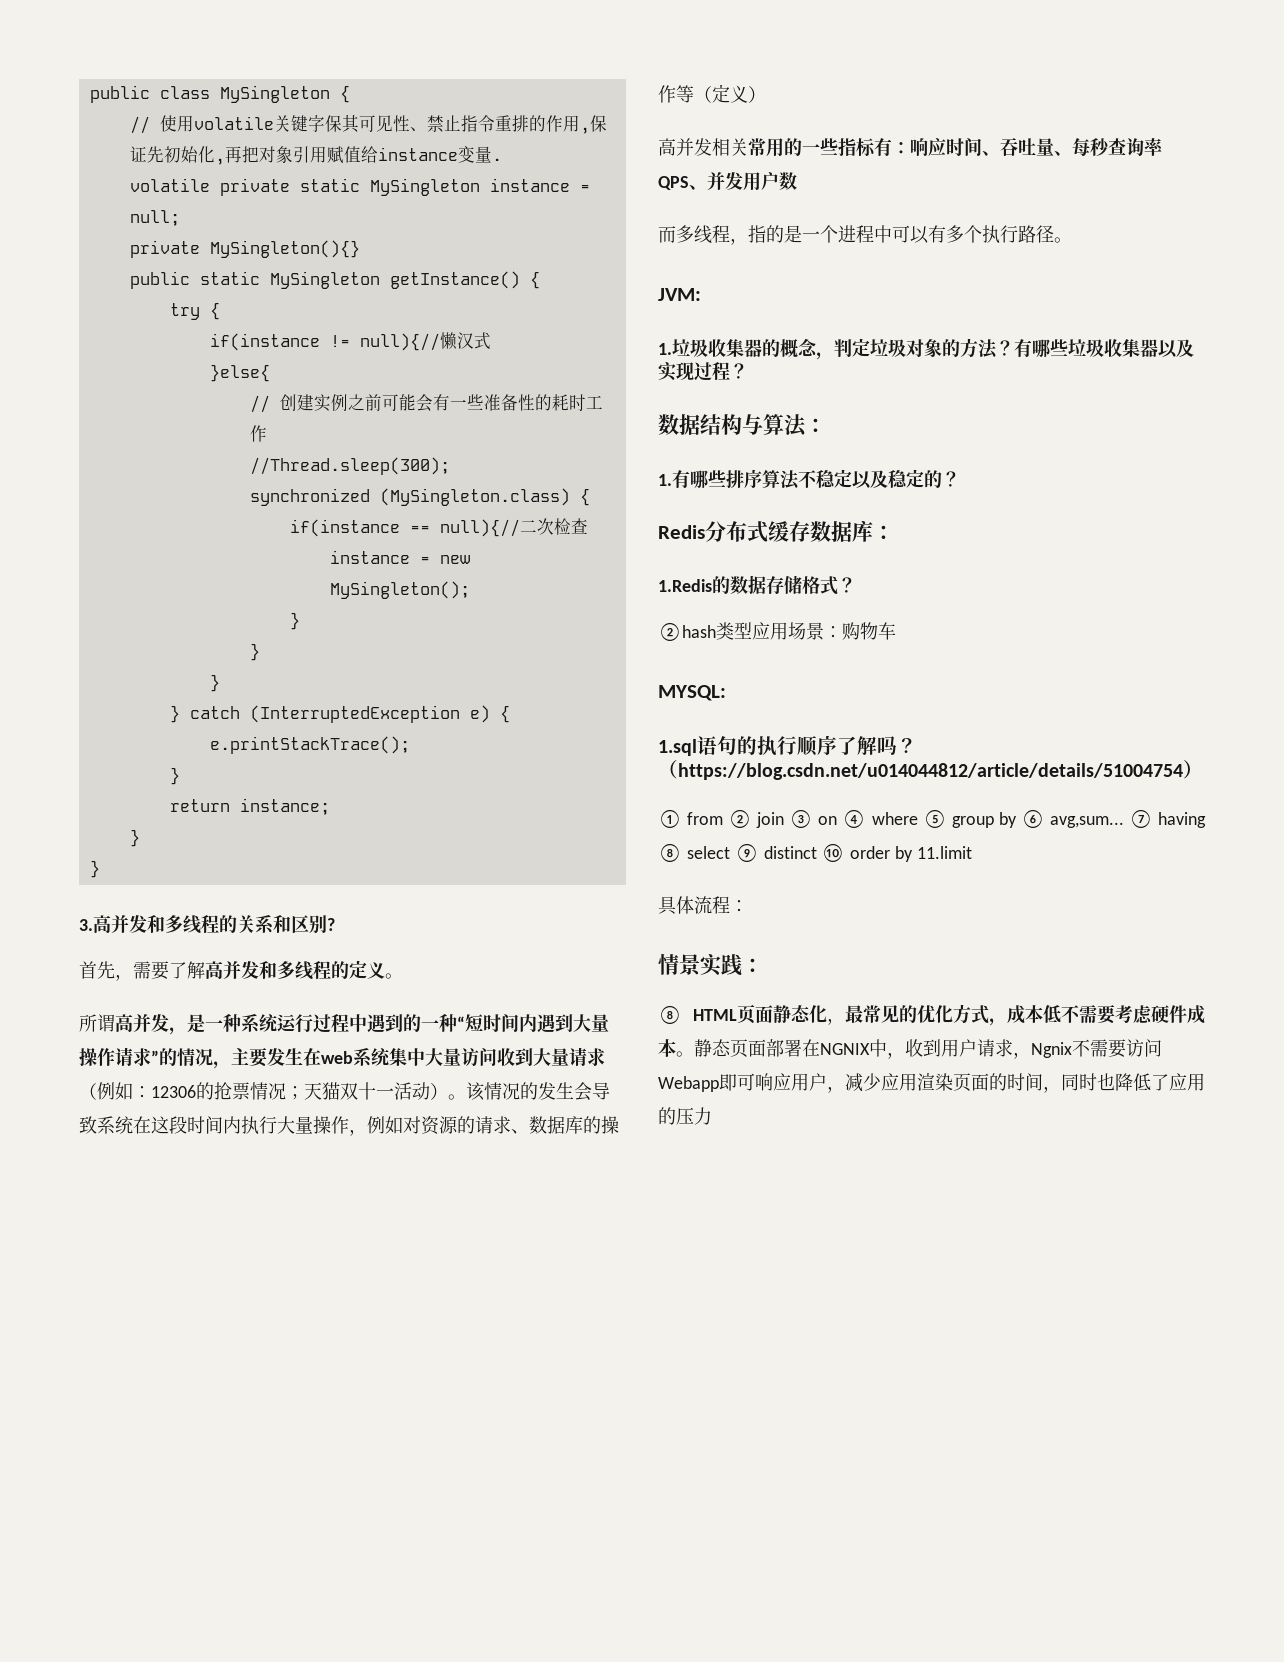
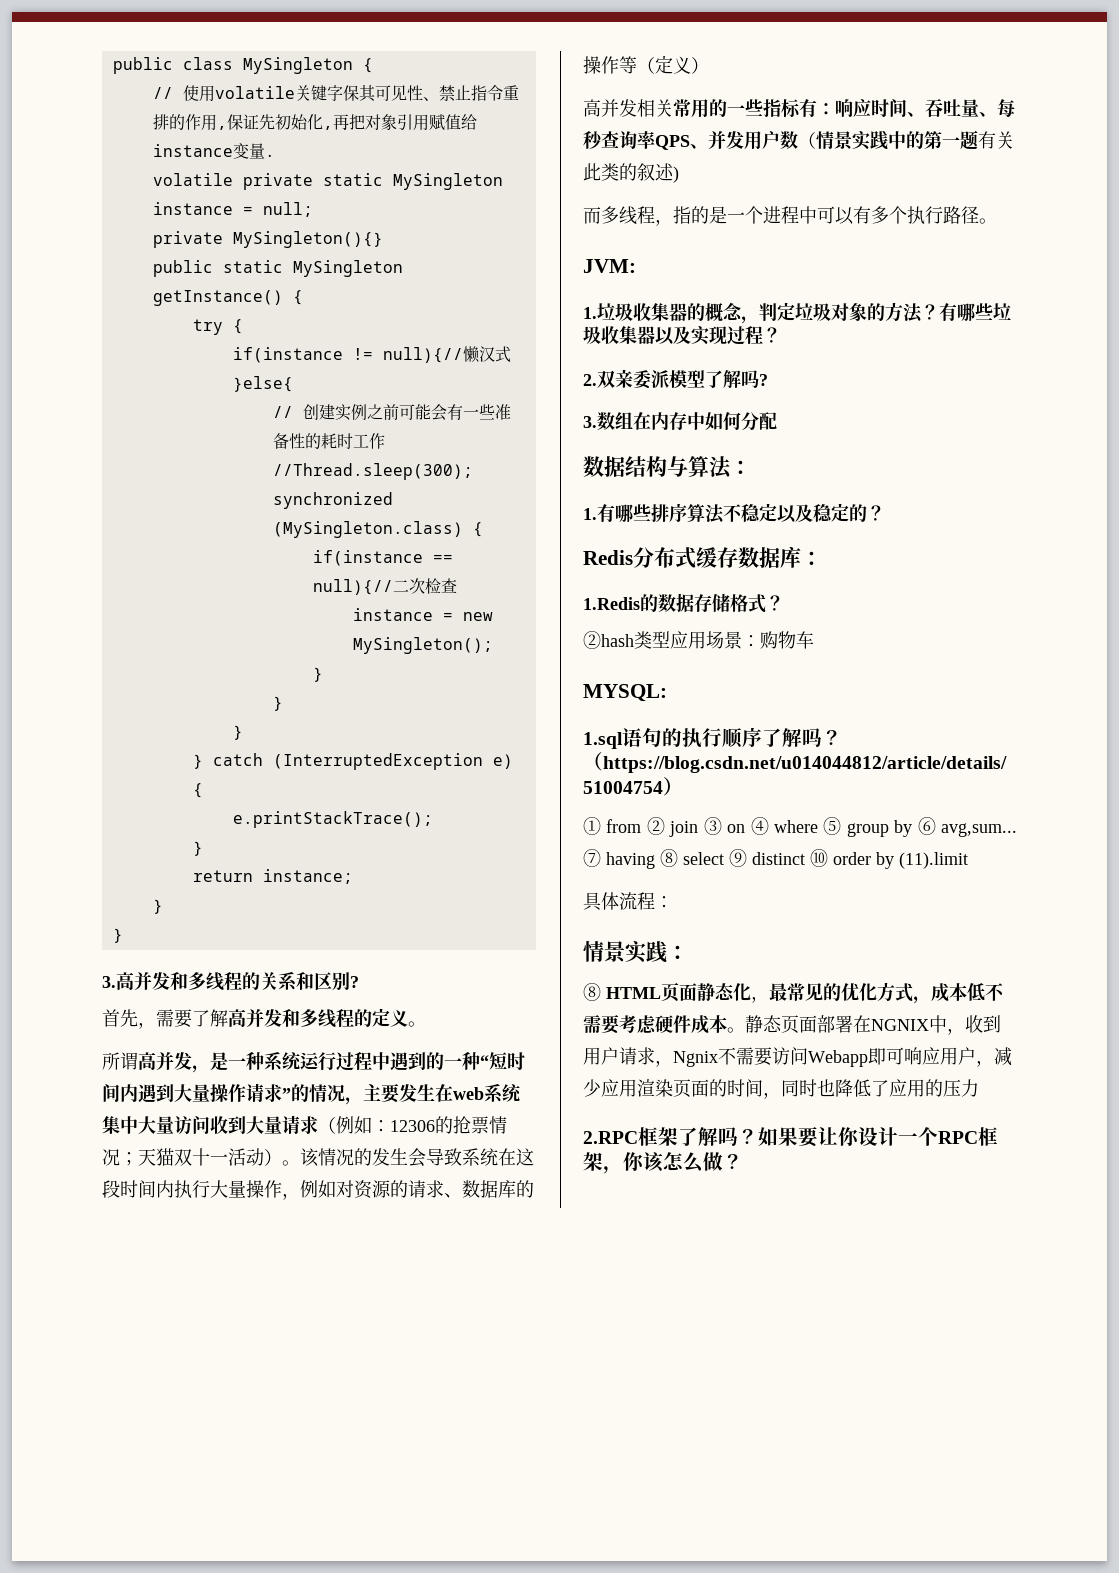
(797, 181) none -> [798,130,1014,150] [583,163,679,183] （情景实践中的第一题有关此类的叙述)
(748, 371) none -> [583,369,768,389] [583,412,777,431] // 2.双亲委派模型了解吗? // 3.数组在内存中如何分配
[917,846,973,859] 11.limit -> [899,852,968,869] (11).limit
(712, 1116) none -> [583,1127,998,1147] [583,1152,743,1174] // 2.RPC框架了解吗？如果要让你设计一个RPC框架，你该怎么做？

